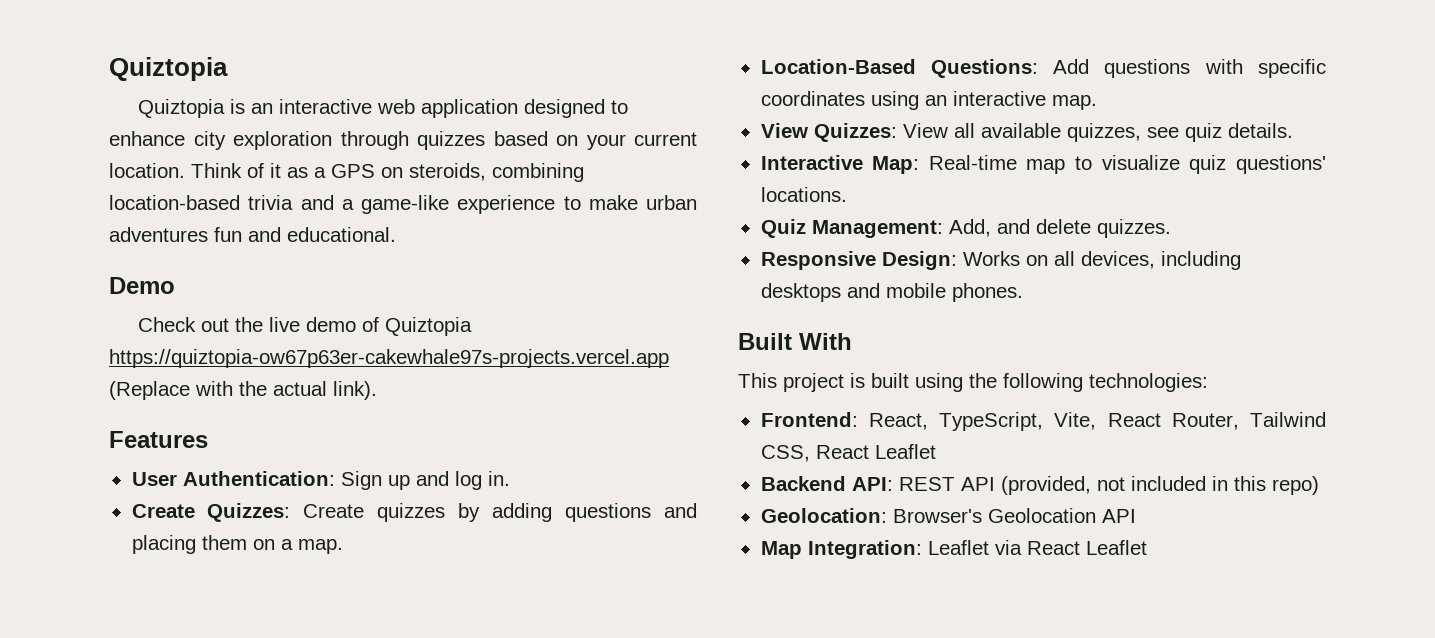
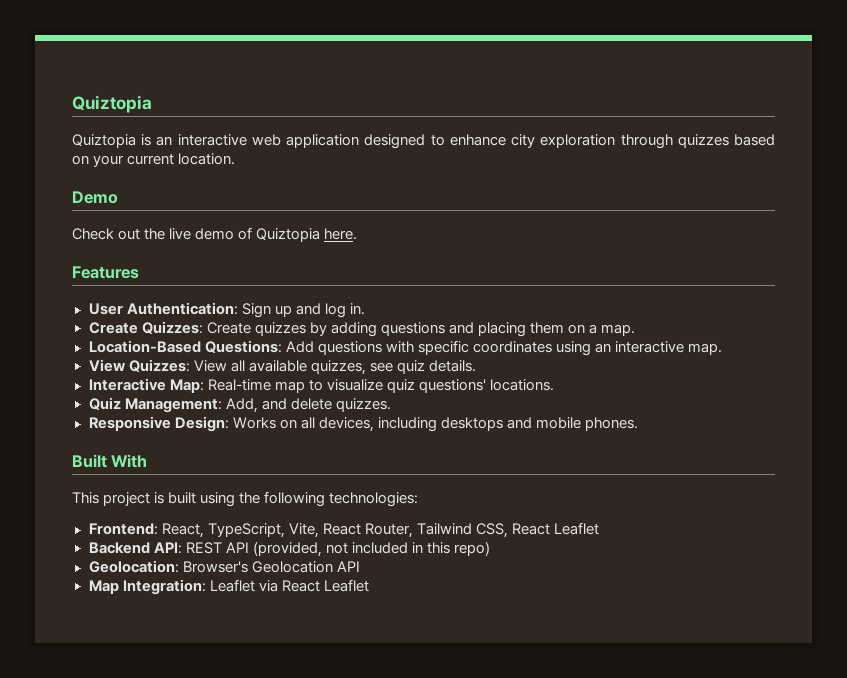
[191,163,584,182] [109,195,697,214] [109,227,396,242] Think of it as a GPS on steroids, combining location-based trivia and a game-like experience to make urban adventures fun and educational. -> (236, 159) none
[109,349,669,368] [109,381,377,400] https://quiztopia-ow67p63er-cakewhale97s-projects.vercel.app (Replace with the actual link). -> [324,228,358,240] here.

